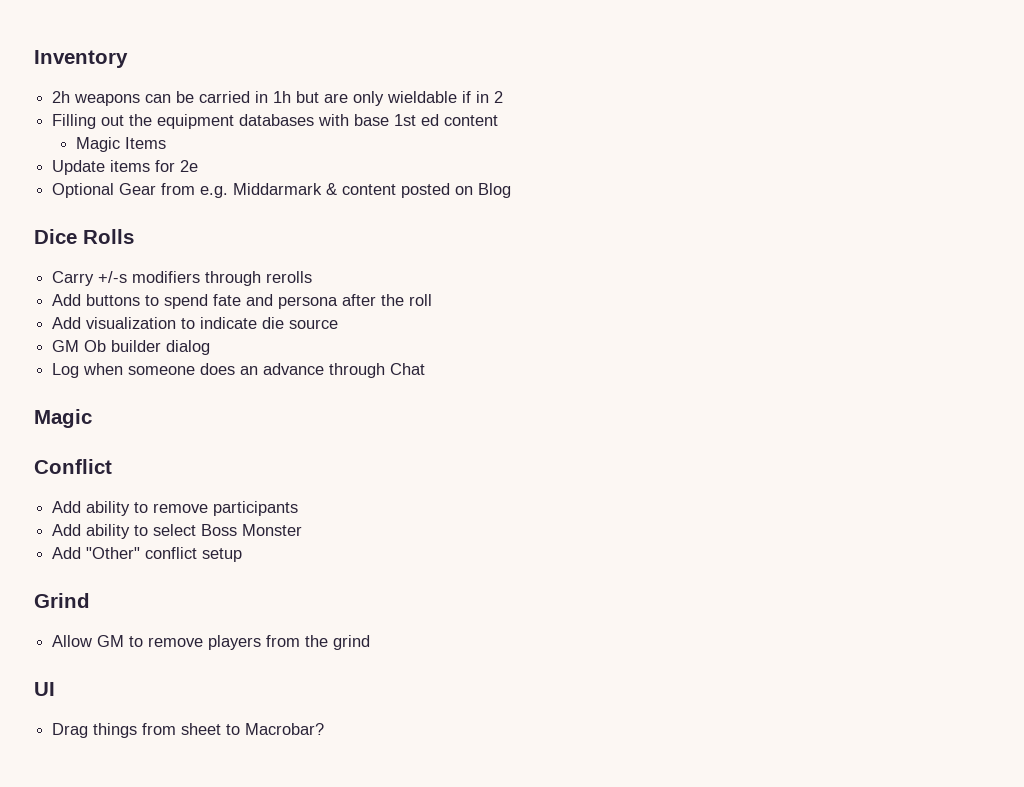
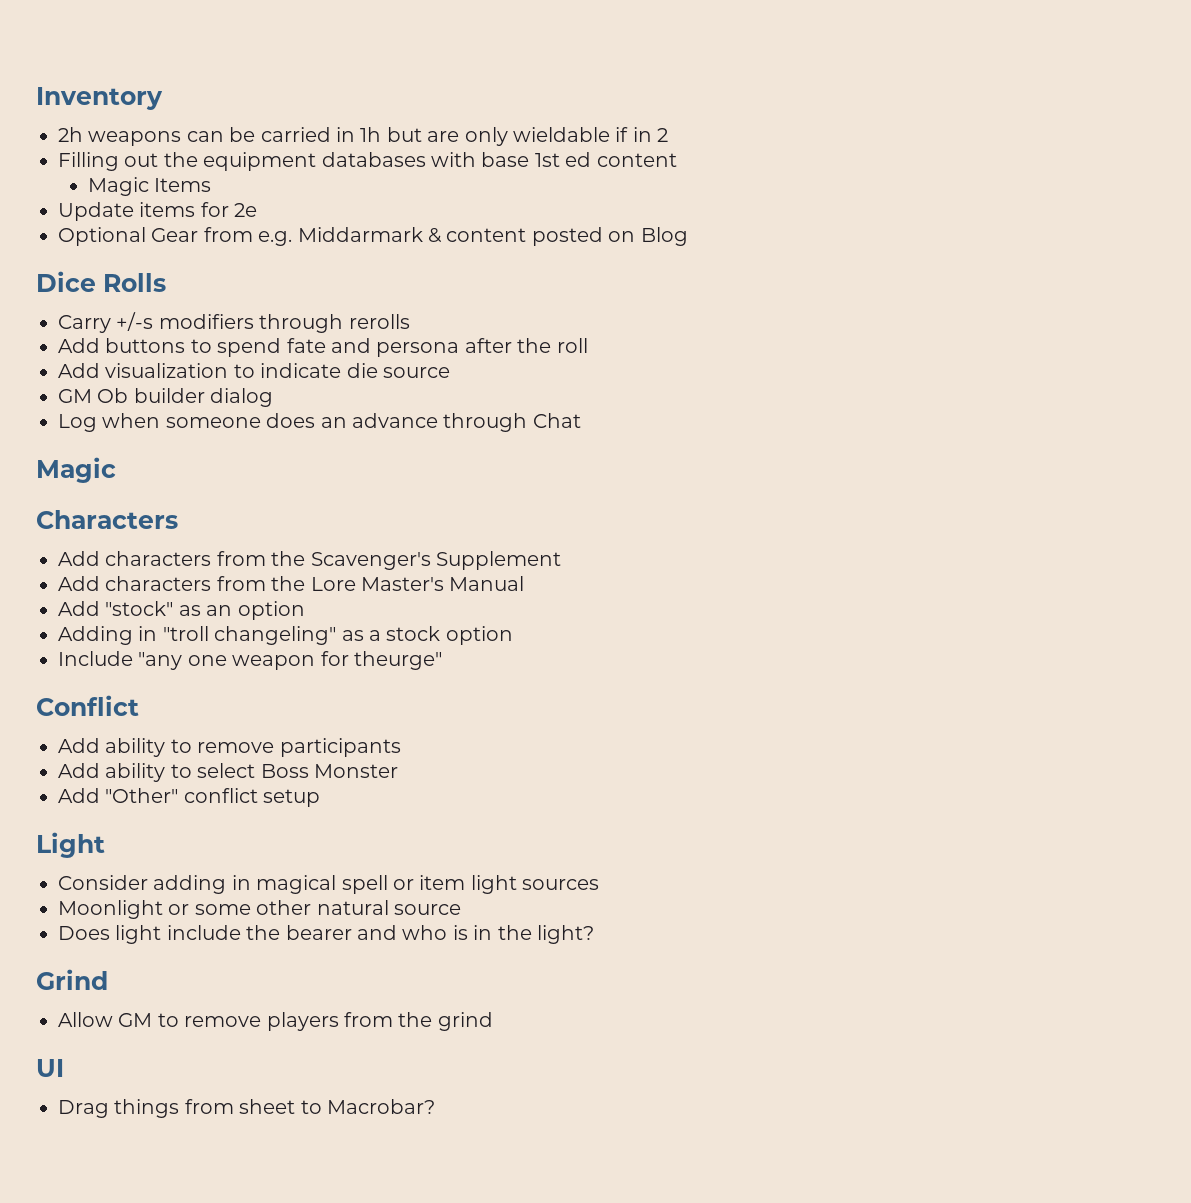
(92, 418) none -> [36,510,178,529] [58,551,561,570] [58,576,525,591] [58,601,305,620] [58,626,513,645] [58,651,442,670] // Characters // Add characters from the Scavenger's Supplement // Add characters from the Lore Master's Manual // Add "stock" as an option // Adding in "troll changeling" as a stock option // Include "any one weapon for theurge"
(243, 555) none -> [36,832,105,858] [58,875,600,894] [58,900,461,919] [58,925,594,944] // Light // Consider adding in magical spell or item light sources // Moonlight or some other natural source // Does light include the bearer and who is in the light?

